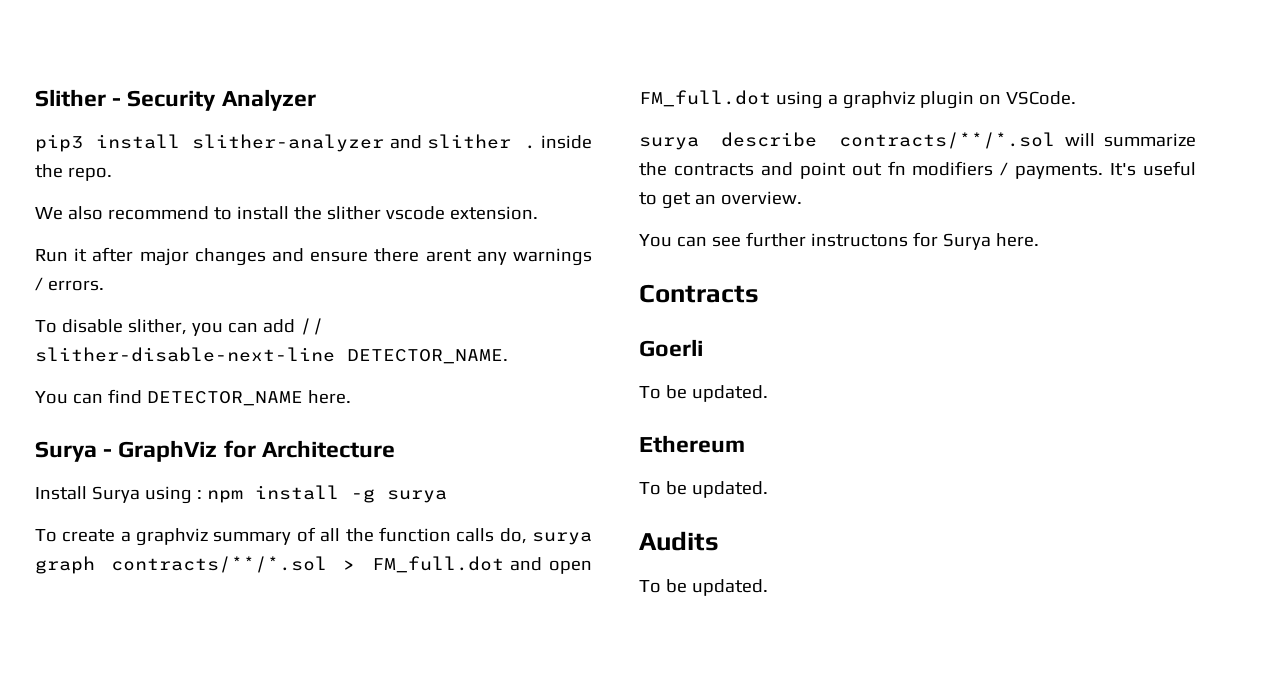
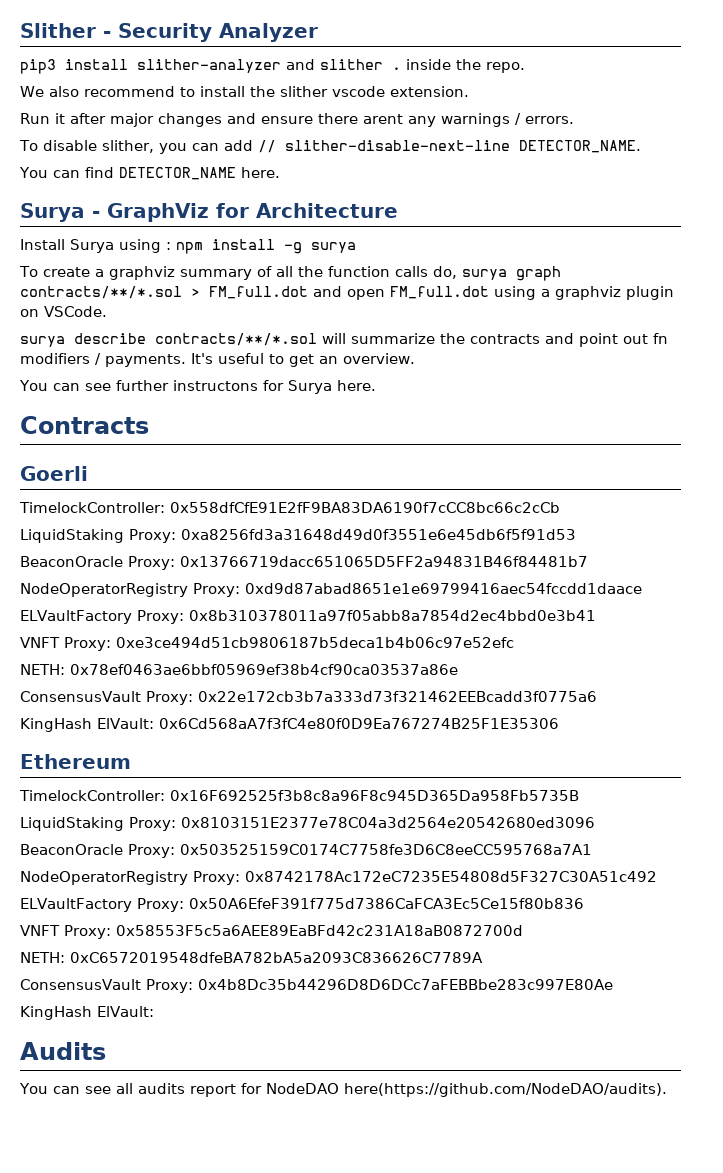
[639,385,768,402] [639,435,745,453] [639,481,768,498] [639,531,719,551] [639,579,768,596] To be updated. // Ethereum // To be updated. // Audits // To be updated. -> [19,502,560,513] [20,529,576,543] [20,556,588,570] [20,583,642,597] [20,610,596,624] [20,637,514,651] [20,664,458,675] [20,691,597,705] [20,718,559,732] [20,754,131,769] [19,790,579,801] [20,817,595,831] [20,844,592,858] [20,871,657,885] [20,898,584,912] [20,925,523,939] [20,952,483,963] [20,979,613,993] [20,1006,154,1020] [20,1042,106,1060] [19,1083,667,1097] TimelockController: 0x558dfCfE91E2fF9BA83DA6190f7cCC8bc66c2cCb // LiquidStaking Proxy: 0xa8256fd3a31648d49d0f3551e6e45db6f5f91d53 // BeaconOracle Proxy: 0x13766719dacc651065D5FF2a94831B46f84481b7 // NodeOperatorRegistry Proxy: 0xd9d87abad8651e1e69799416aec54fccdd1daace // ELVaultFactory Proxy: 0x8b310378011a97f05abb8a7854d2ec4bbd0e3b41 // VNFT Proxy: 0xe3ce494d51cb9806187b5deca1b4b06c97e52efc // NETH: 0x78ef0463ae6bbf05969ef38b4cf90ca03537a86e // ConsensusVault Proxy: 0x22e172cb3b7a333d73f321462EEBcadd3f0775a6 // KingHash ElVault: 0x6Cd568aA7f3fC4e80f0D9Ea767274B25F1E35306 // Ethereum // TimelockController: 0x16F692525f3b8c8a96F8c945D365Da958Fb5735B // LiquidStaking Proxy: 0x8103151E2377e78C04a3d2564e20542680ed3096 // BeaconOracle Proxy: 0x503525159C0174C7758fe3D6C8eeCC595768a7A1 // NodeOperatorRegistry Proxy: 0x8742178Ac172eC7235E54808d5F327C30A51c492 // ELVaultFactory Proxy: 0x50A6EfeF391f775d7386CaFCA3Ec5Ce15f80b836 // VNFT Proxy: 0x58553F5c5a6AEE89EaBFd42c231A18aB0872700d // NETH: 0xC6572019548dfeBA782bA5a2093C836626C7789A // ConsensusVault Proxy: 0x4b8Dc35b44296D8D6DCc7aFEBBbe283c997E80Ae // KingHash ElVault: // Audits // You can see all audits report for NodeDAO here(https://github.com/NodeDAO/audits).

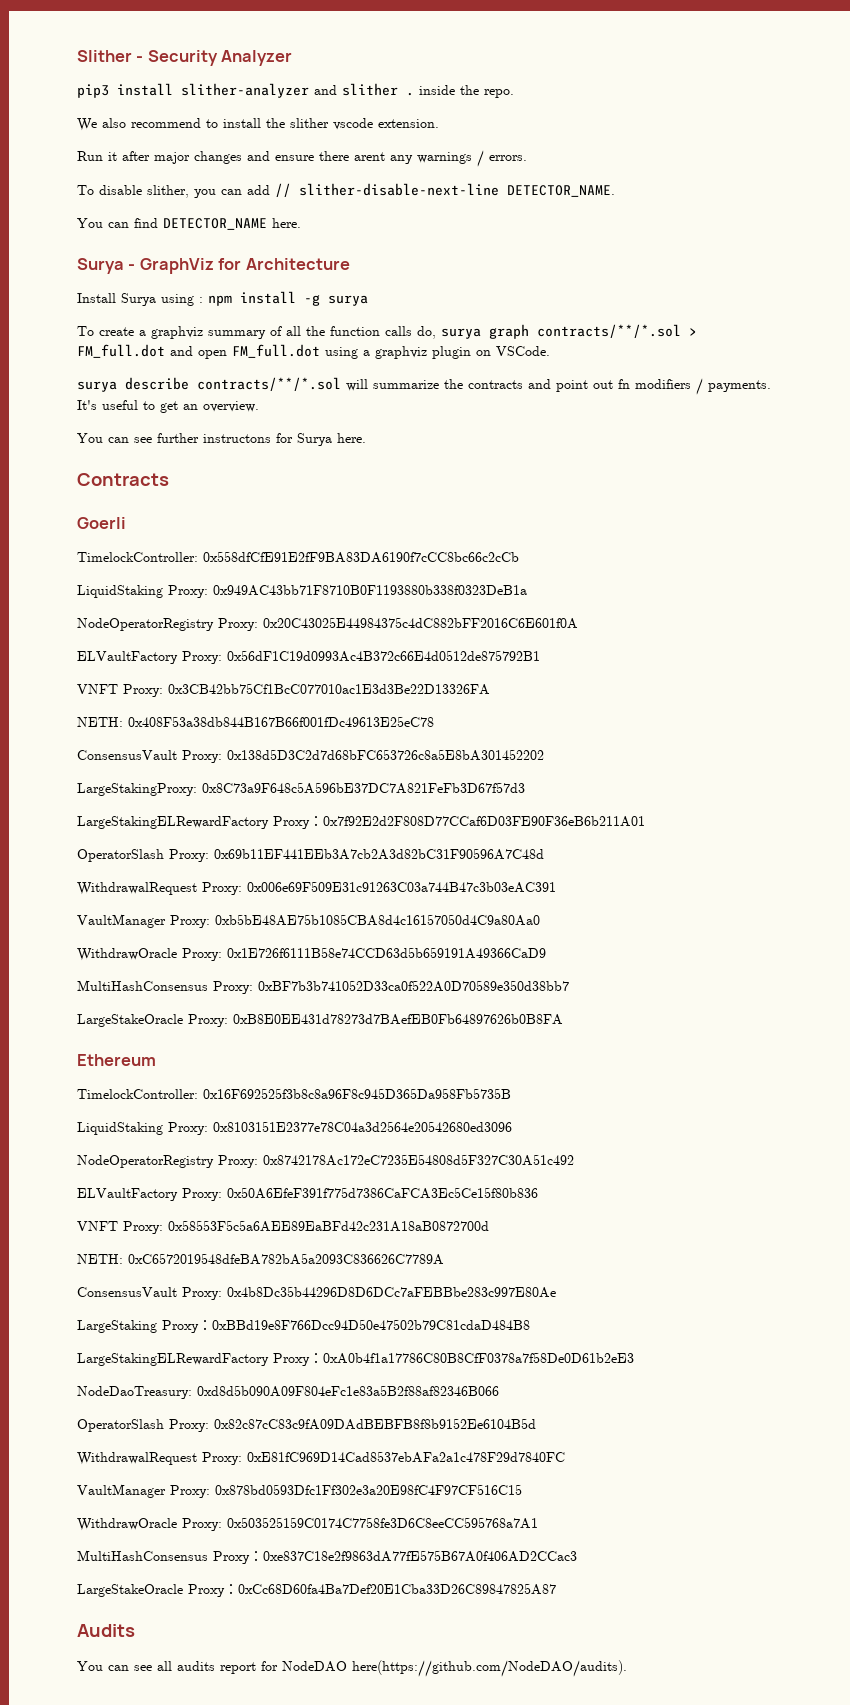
[180,529,576,540] [20,556,588,570] [20,583,642,597] [20,610,596,624] [20,637,514,651] [20,664,458,675] [20,691,597,705] [20,718,559,732] 0xa8256fd3a31648d49d0f3551e6e45db6f5f91d53 // BeaconOracle Proxy: 0x13766719dacc651065D5FF2a94831B46f84481b7 // NodeOperatorRegistry Proxy: 0xd9d87abad8651e1e69799416aec54fccdd1daace // ELVaultFactory Proxy: 0x8b310378011a97f05abb8a7854d2ec4bbd0e3b41 // VNFT Proxy: 0xe3ce494d51cb9806187b5deca1b4b06c97e52efc // NETH: 0x78ef0463ae6bbf05969ef38b4cf90ca03537a86e // ConsensusVault Proxy: 0x22e172cb3b7a333d73f321462EEBcadd3f0775a6 // KingHash ElVault: 0x6Cd568aA7f3fC4e80f0D9Ea767274B25F1E35306 -> [213,585,527,596] [77,617,578,631] [77,650,540,664] [77,683,490,697] [77,716,434,727] [77,749,544,763] [77,782,525,796] [77,816,645,829] [77,848,544,862] [77,881,556,895] [77,914,540,928] [77,947,546,961] [77,980,569,994] [77,1014,563,1027] 0x949AC43bb71F8710B0F1193880b338f0323DeB1a // NodeOperatorRegistry Proxy: 0x20C43025E44984375c4dC882bFF2016C6E601f0A // ELVaultFactory Proxy: 0x56dF1C19d0993Ac4B372c66E4d0512de875792B1 // VNFT Proxy: 0x3CB42bb75Cf1BcC077010ac1E3d3Be22D13326FA // NETH: 0x408F53a38db844B167B66f001fDc49613E25eC78 // ConsensusVault Proxy: 0x138d5D3C2d7d68bFC653726c8a5E8bA301452202 // LargeStakingProxy: 0x8C73a9F648c5A596bE37DC7A821FeFb3D67f57d3 // LargeStakingELRewardFactory Proxy：0x7f92E2d2F808D77CCaf6D03FE90F36eB6b211A01 // OperatorSlash Proxy: 0x69b11EF441EEb3A7cb2A3d82bC31F90596A7C48d // WithdrawalRequest Proxy: 0x006e69F509E31c91263C03a744B47c3b03eAC391 // VaultManager Proxy: 0xb5bE48AE75b1085CBA8d4c16157050d4C9a80Aa0 // WithdrawOracle Proxy: 0x1E726f6111B58e74CCD63d5b659191A49366CaD9 // MultiHashConsensus Proxy: 0xBF7b3b741052D33ca0f522A0D70589e350d38bb7 // LargeStakeOracle Proxy: 0xB8E0EE431d78273d7BAefEB0Fb64897626b0B8FA
[20,844,592,858] // BeaconOracle Proxy: 0x503525159C0174C7758fe3D6C8eeCC595768a7A1 -> (512, 1126) none
[20,1006,154,1020] KingHash ElVault: -> [77,1319,530,1333] [77,1352,634,1366] [77,1385,499,1399] [77,1418,536,1432] [77,1451,565,1465] [77,1484,522,1498] [77,1517,538,1531] [77,1550,577,1564] [77,1583,556,1597] LargeStaking Proxy：0xBBd19e8F766Dcc94D50e47502b79C81cdaD484B8 // LargeStakingELRewardFactory Proxy：0xA0b4f1a17786C80B8CfF0378a7f58De0D61b2eE3 // NodeDaoTreasury: 0xd8d5b090A09F804eFc1e83a5B2f88af82346B066 // OperatorSlash Proxy: 0x82c87cC83c9fA09DAdBEBFB8f8b9152Ee6104B5d // WithdrawalRequest Proxy: 0xE81fC969D14Cad8537ebAFa2a1c478F29d7840FC // VaultManager Proxy: 0x878bd0593Dfc1Ff302e3a20E98fC4F97CF516C15 // WithdrawOracle Proxy: 0x503525159C0174C7758fe3D6C8eeCC595768a7A1 // MultiHashConsensus Proxy：0xe837C18e2f9863dA77fE575B67A0f406AD2CCac3 // LargeStakeOracle Proxy：0xCc68D60fa4Ba7Def20E1Cba33D26C89847825A87

